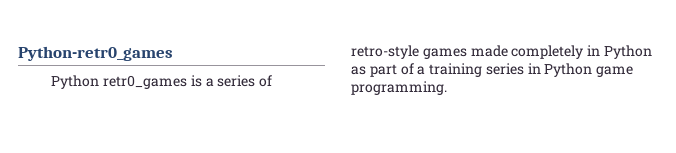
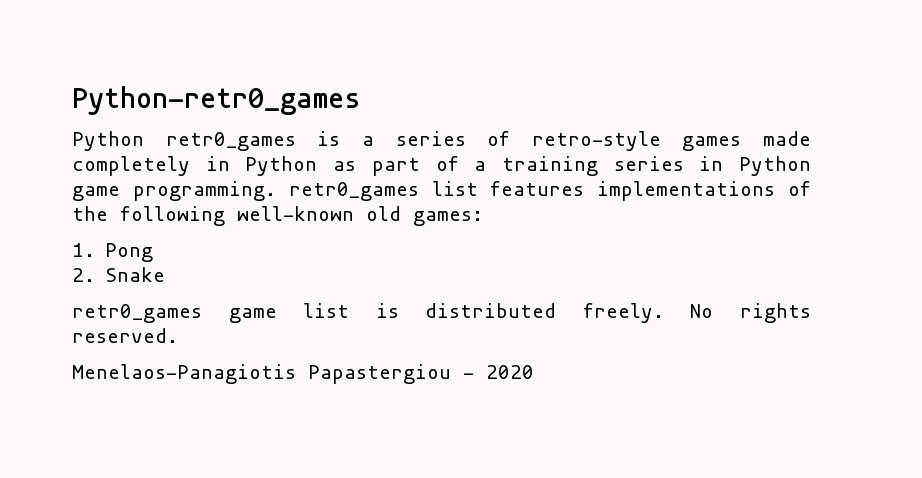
(447, 88) none -> [288,181,811,201] [72,206,483,226] [72,243,154,262] [72,267,166,282] [72,303,811,323] [72,328,178,343] [72,364,534,384] retr0_games list features implementations of the following well-known old games: // 1. Pong // 2. Snake // retr0_games game list is distributed freely. No rights reserved. // Menelaos-Panagiotis Papastergiou - 2020

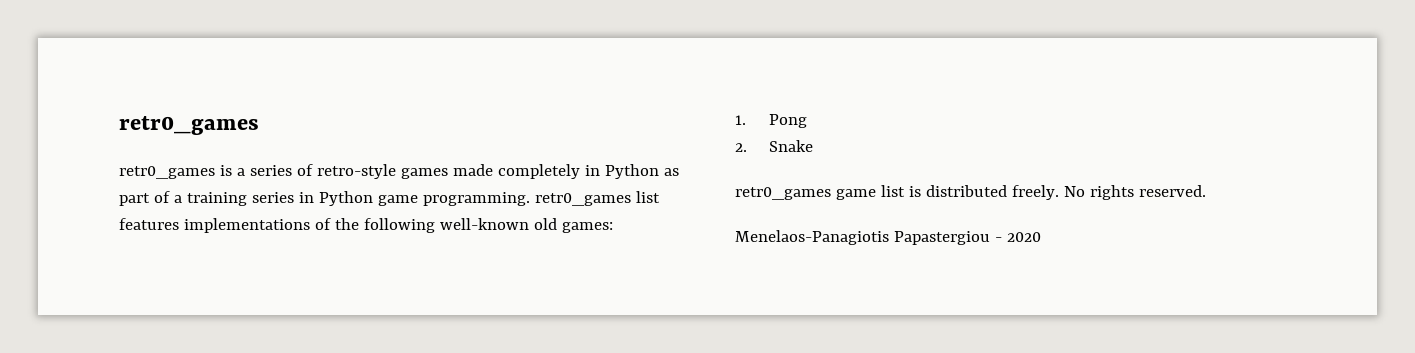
[72,86,361,115] [72,131,144,151] Python-retr0_games // Python -> [119,116,259,135] retr0_games //

